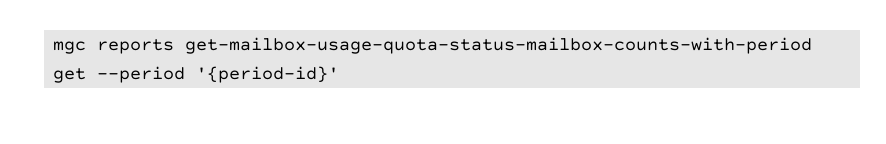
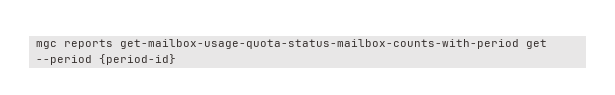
[195,66,339,83] '{period-id}' -> [98,54,176,65] {period-id}

